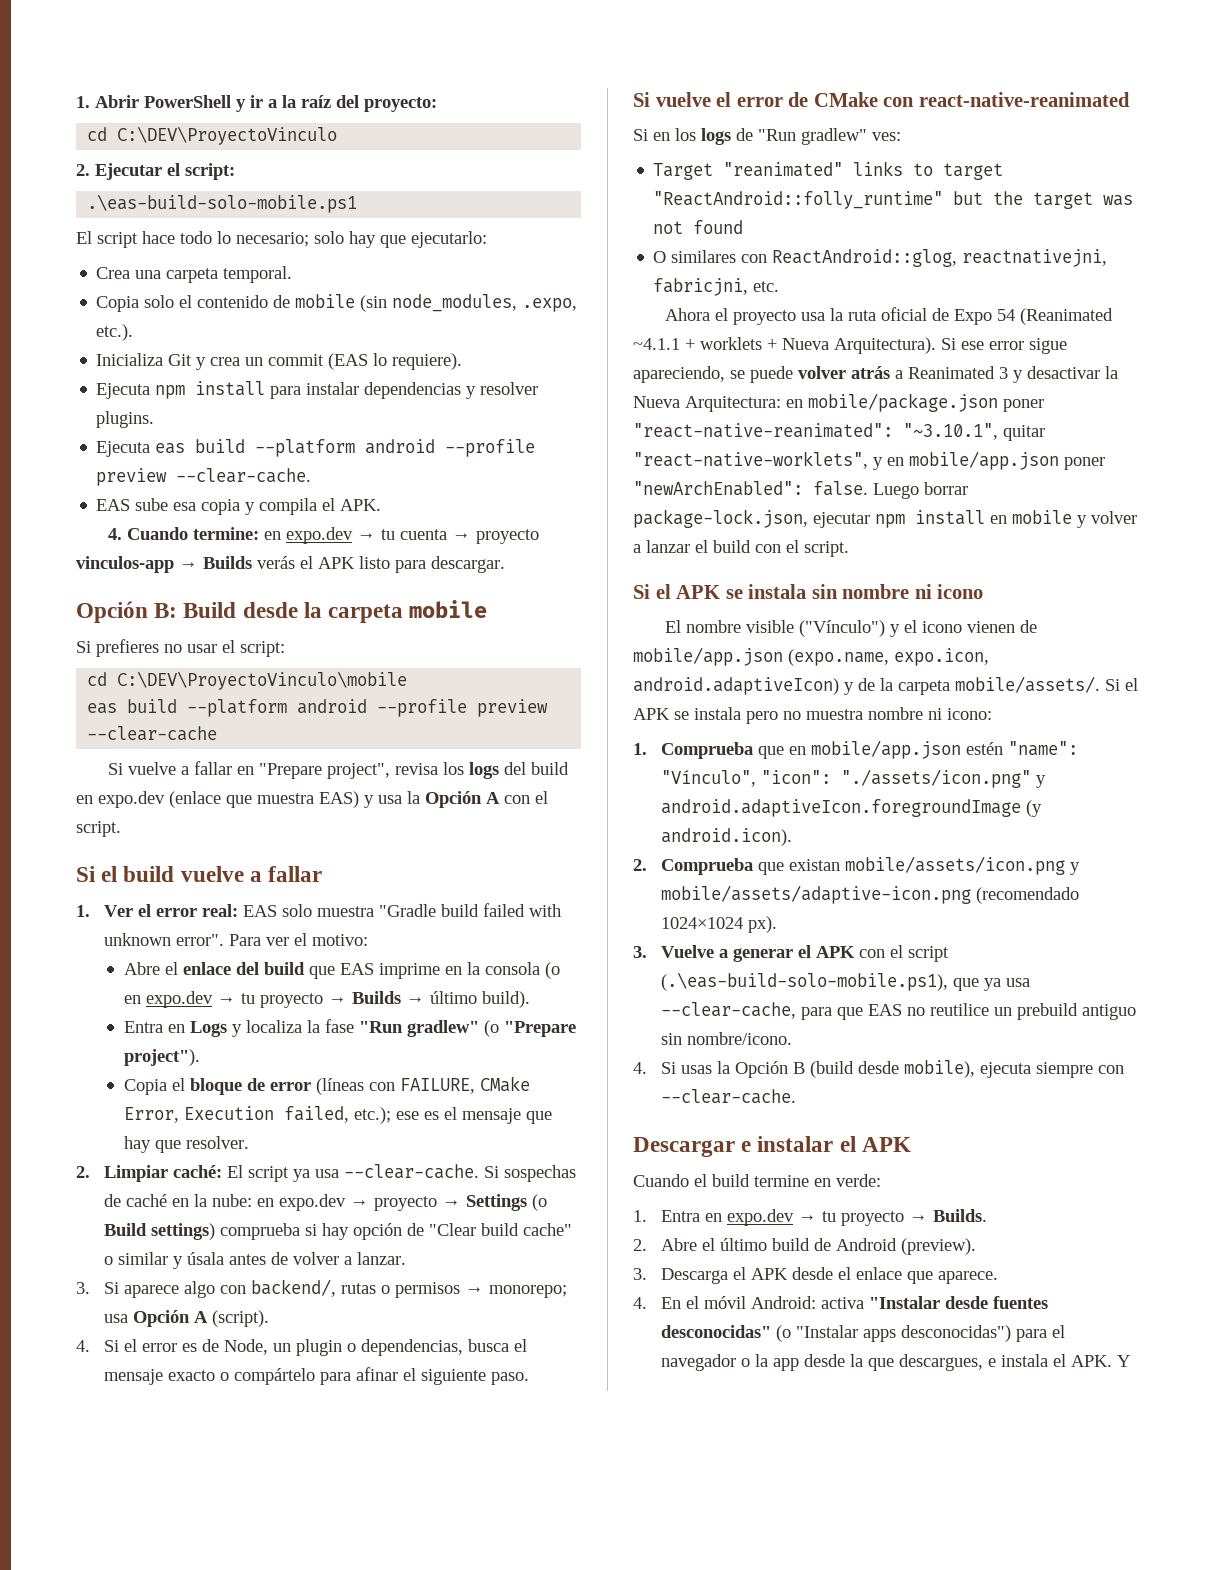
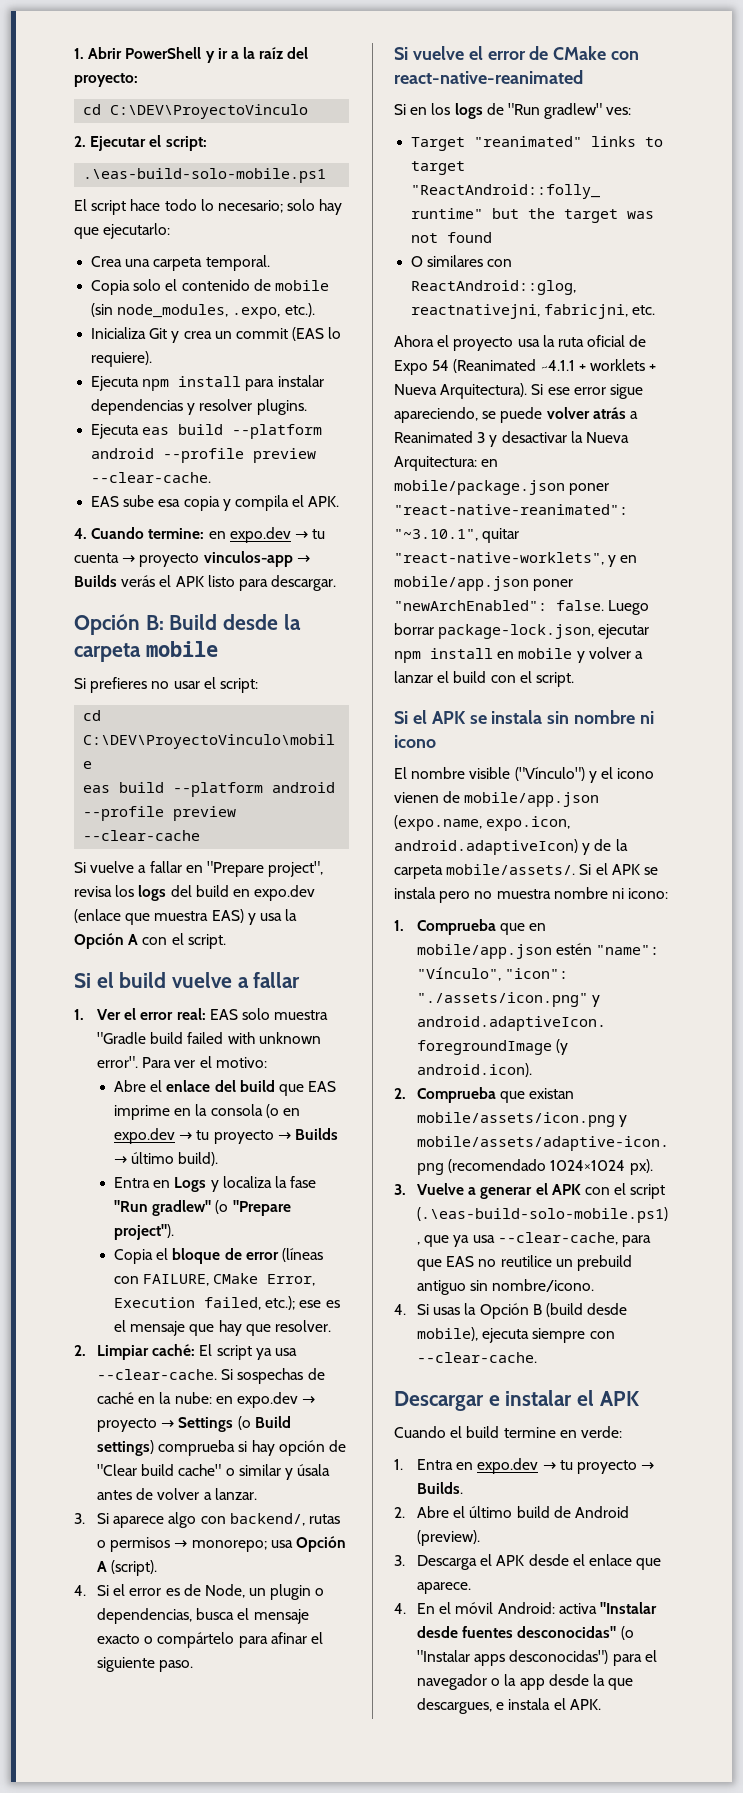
[1116,1355,1130,1367] Y -> (601, 1704) none

